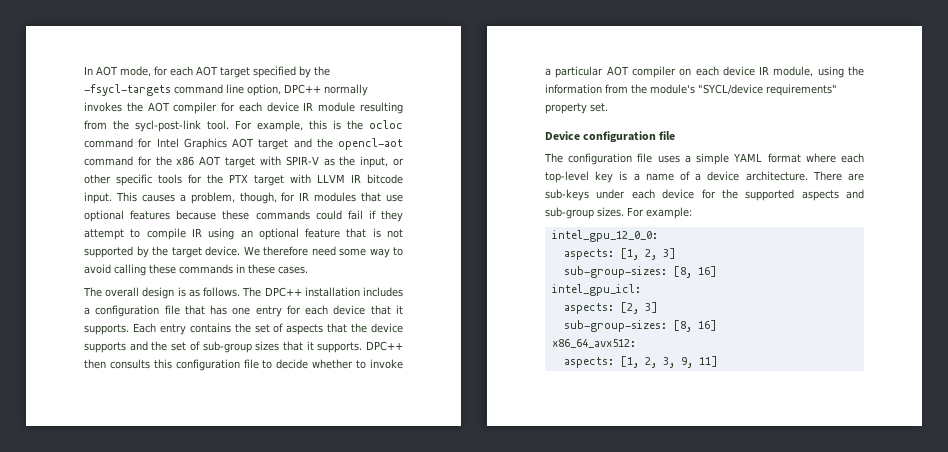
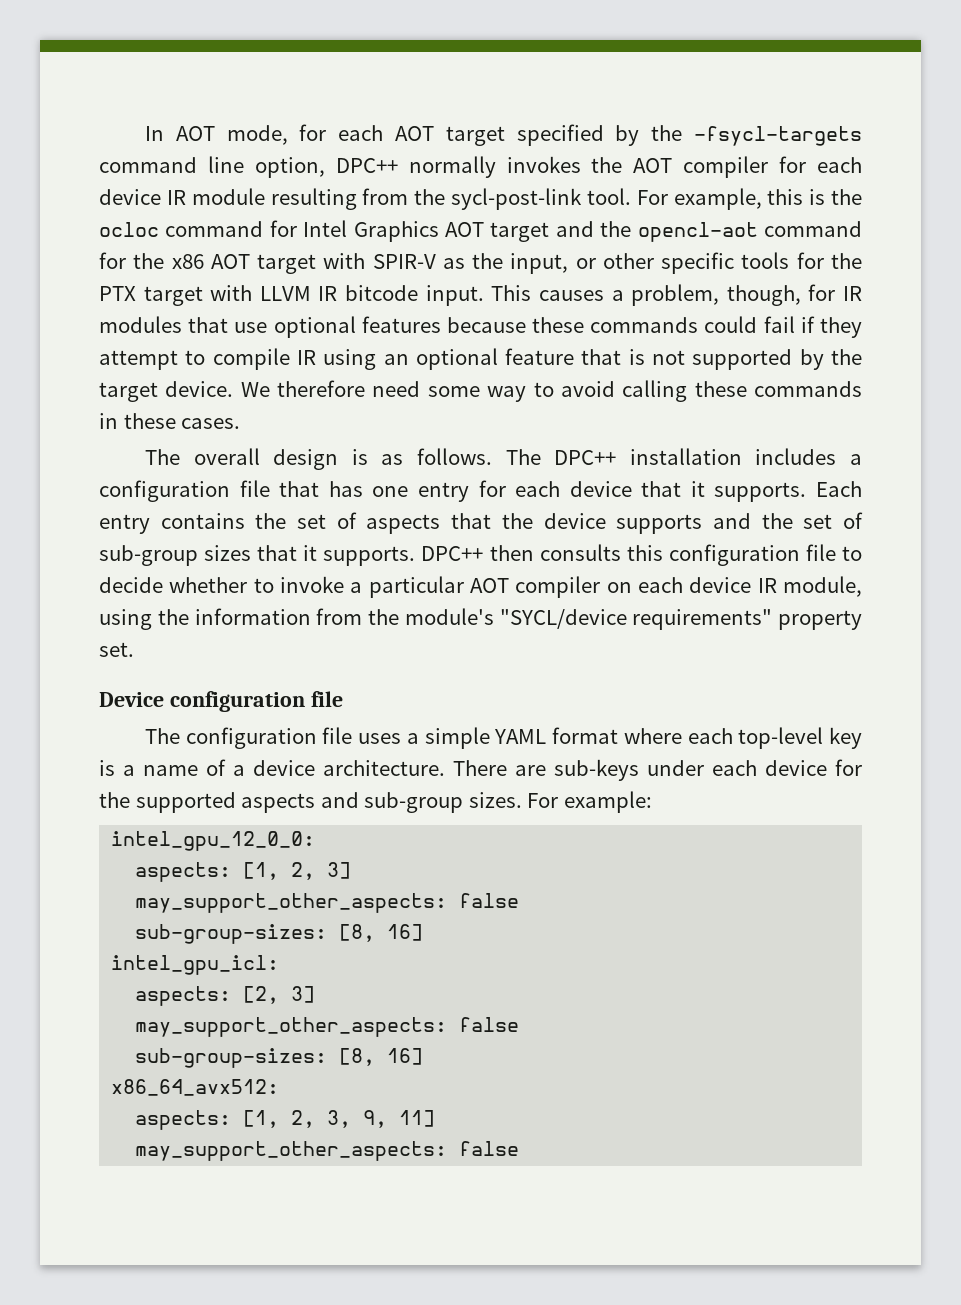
(676, 253) none -> [135,893,520,913] // may_support_other_aspects: false
(658, 307) none -> [135,1017,520,1037] // may_support_other_aspects: false
(718, 361) none -> [135,1141,520,1161] // may_support_other_aspects: false

